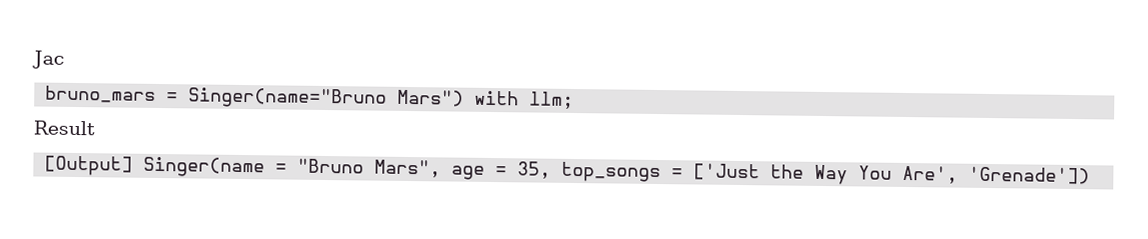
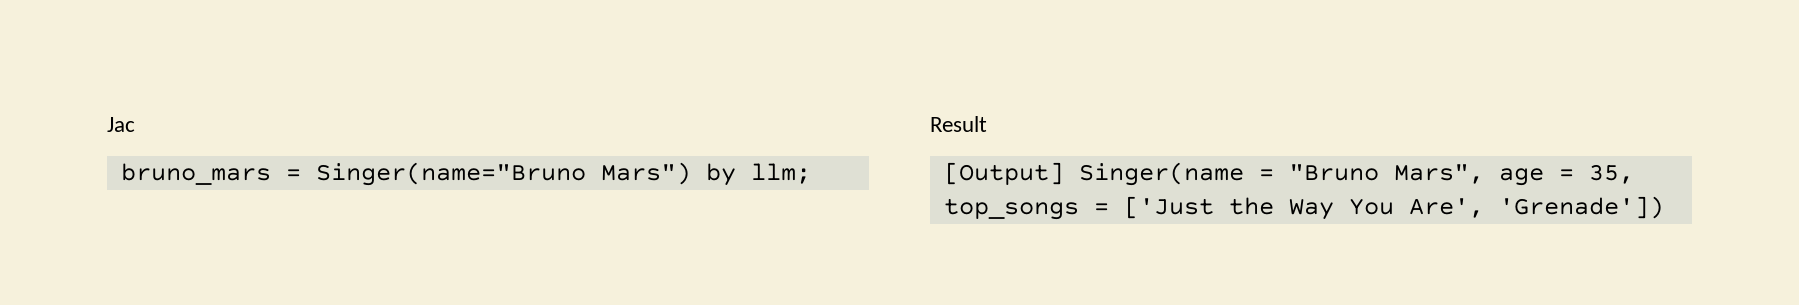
[474,90,520,106] with -> [705,163,736,186] by

